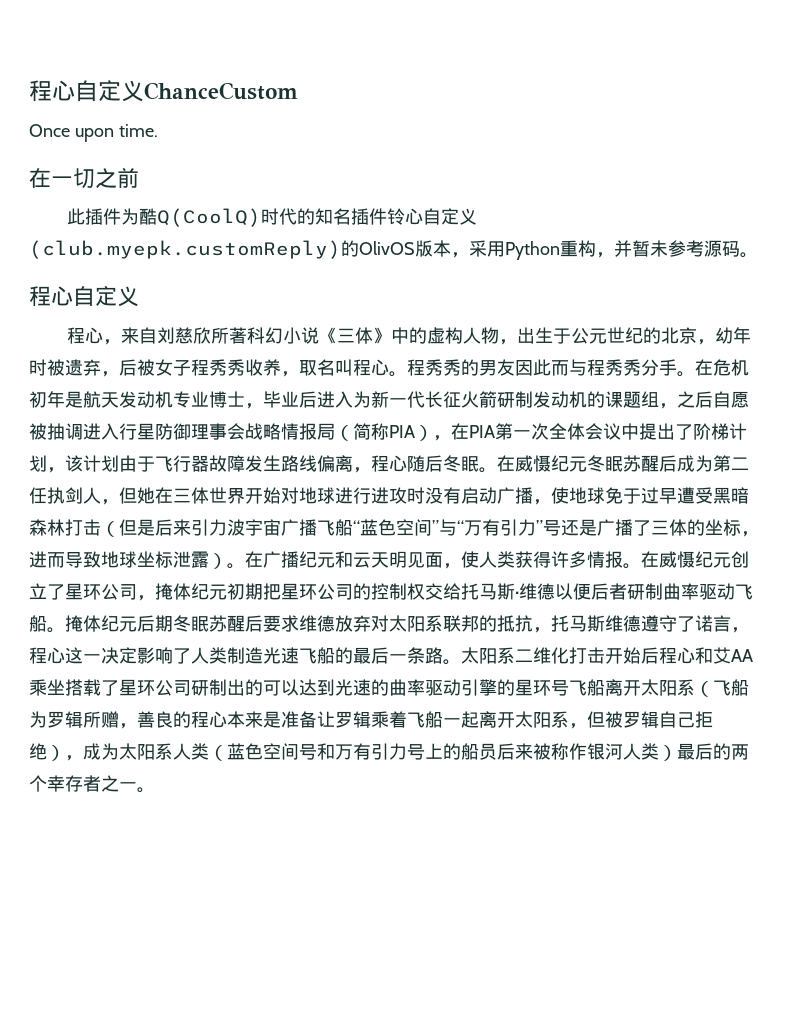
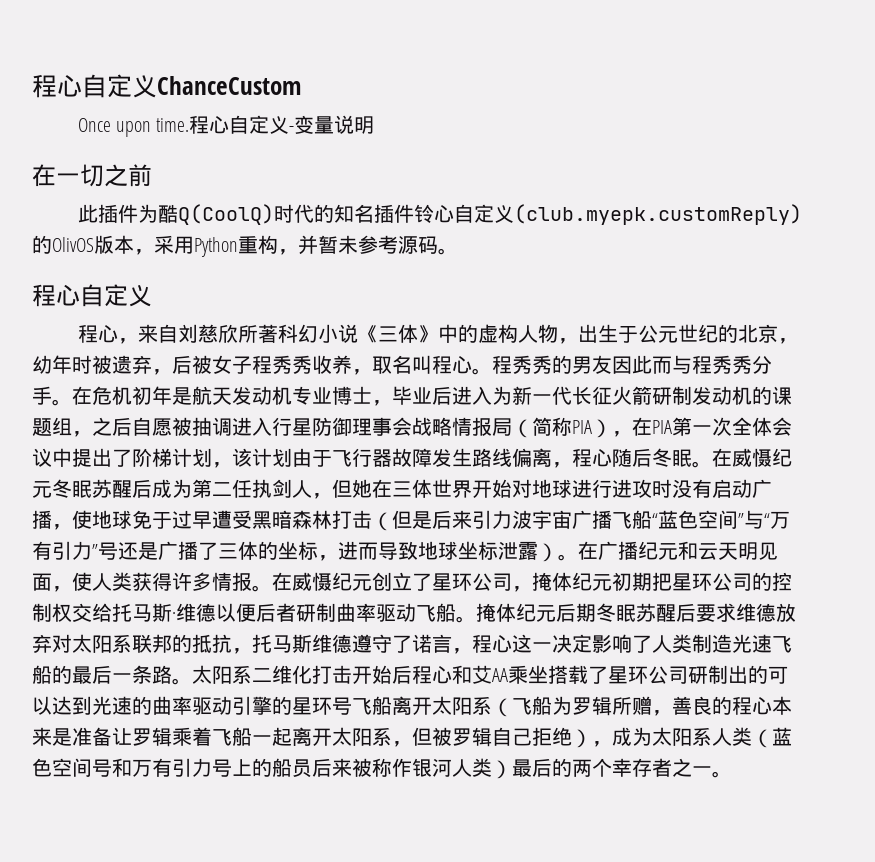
(158, 130) none -> [189,115,375,134] 程心自定义-变量说明

